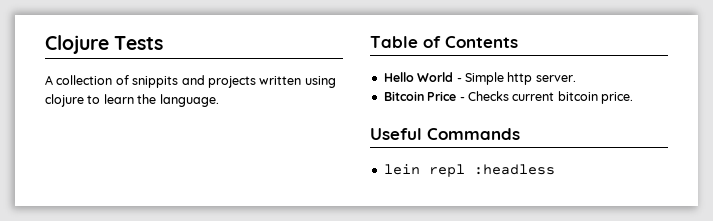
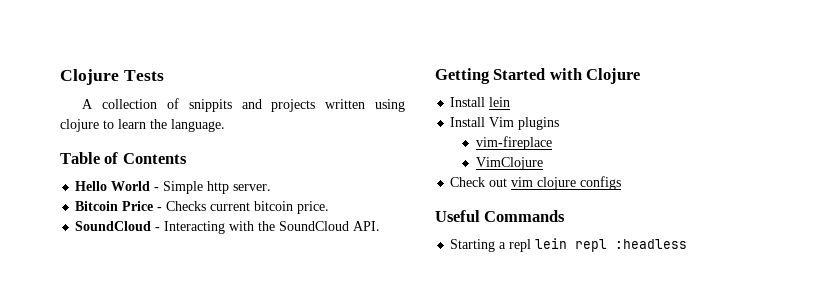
(633, 98) none -> [75,221,381,234] [435,68,641,84] [450,97,511,107] [450,117,560,130] [475,136,552,150] [475,157,543,170] [450,176,622,190] // SoundCloud - Interacting with the SoundCloud API. // Getting Started with Clojure // Install lein // Install Vim plugins // vim-fireplace // VimClojure // Check out vim clojure configs
(520, 134) none -> [450,239,532,252] Starting a repl

